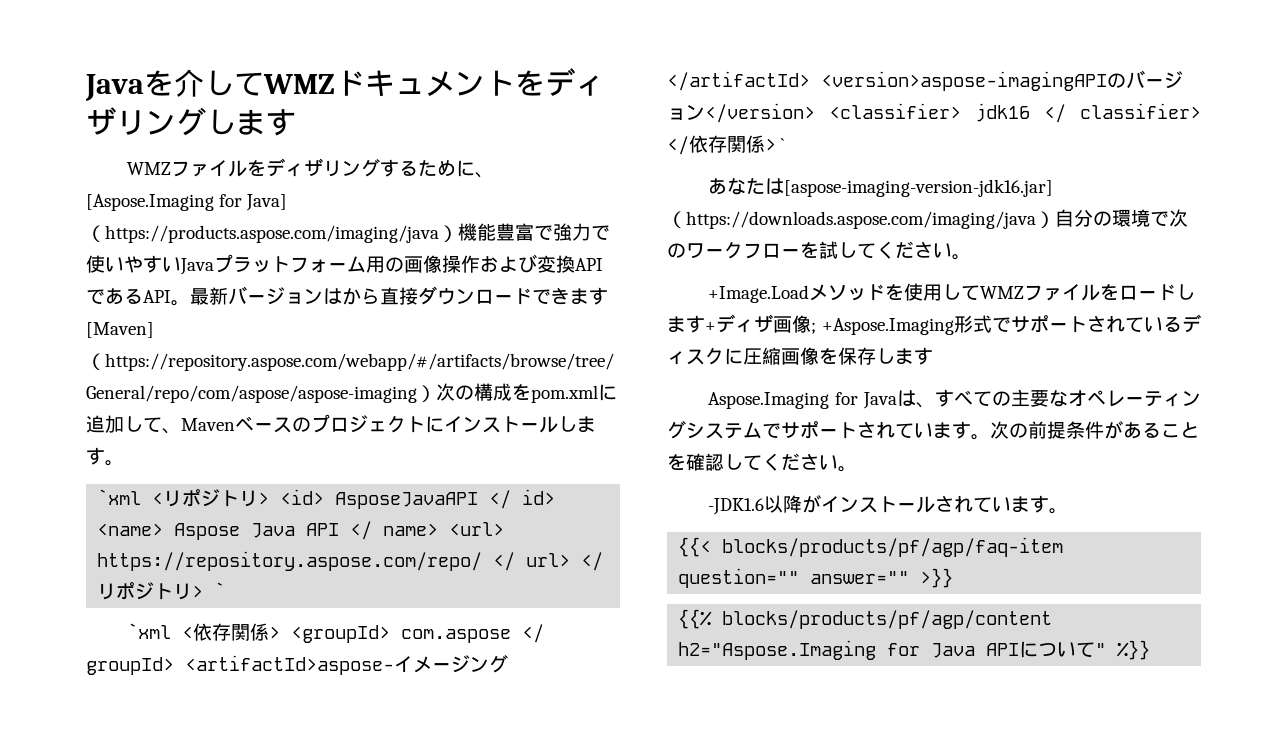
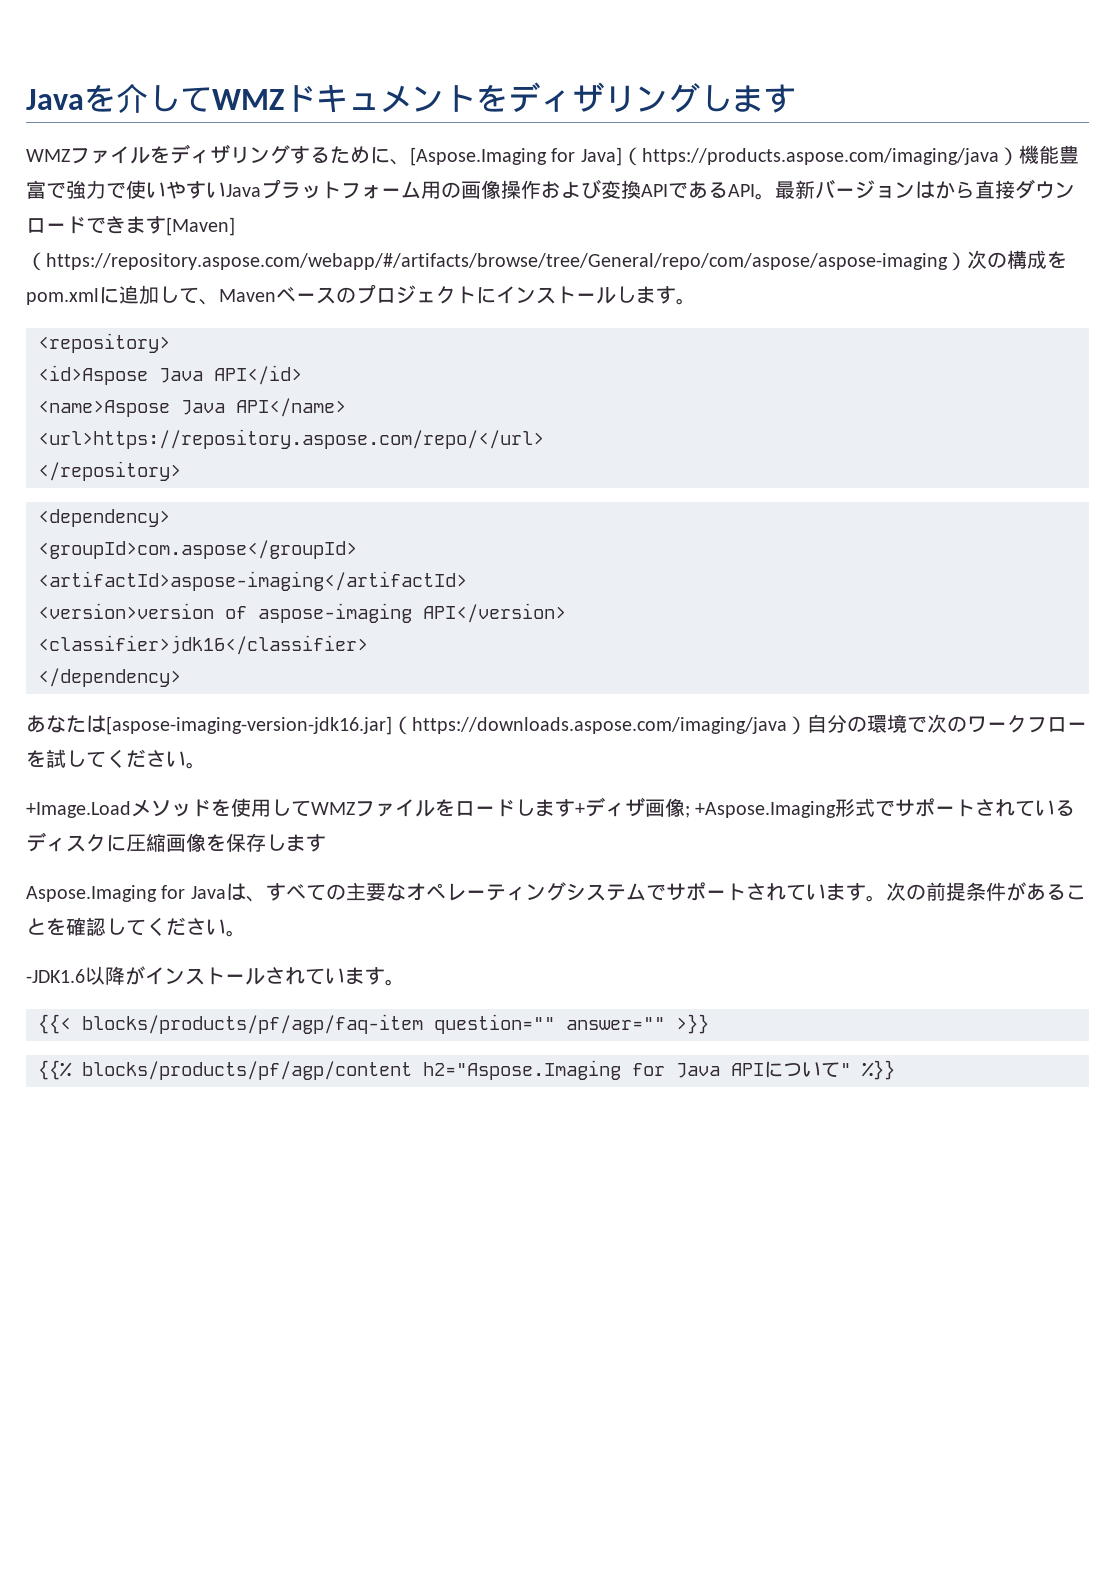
[97,489,556,509] [97,521,505,540] [97,551,604,571] [97,582,226,600] [126,623,544,643] [86,655,508,675] [667,70,1183,91] [667,103,1201,123] [667,135,785,155] `xml <リポジトリ> <id> AsposeJavaAPI </ id> <name> Aspose Java API </ name> <url> https://repository.aspose.com/repo/ </ url> </リポジトリ> ` // `xml <依存関係> <groupId> com.aspose </ groupId> <artifactId>aspose-イメージング</artifactId> <version>aspose-imagingAPIのバージョン</version> <classifier> jdk16 </ classifier> </依存関係> ` -> [38,333,170,353] [38,365,302,385] [38,398,346,417] [38,429,544,449] [38,461,181,481] [38,509,170,527] [38,540,357,559] [38,571,467,591] [38,603,566,623] [38,635,368,655] [38,668,181,687] <repository> // <id>Aspose Java API</id> // <name>Aspose Java API</name> // <url>https://repository.aspose.com/repo/</url> // </repository> // <dependency> // <groupId>com.aspose</groupId> // <artifactId>aspose-imaging</artifactId> // <version>version of aspose-imaging API</version> // <classifier>jdk16</classifier> // </dependency>

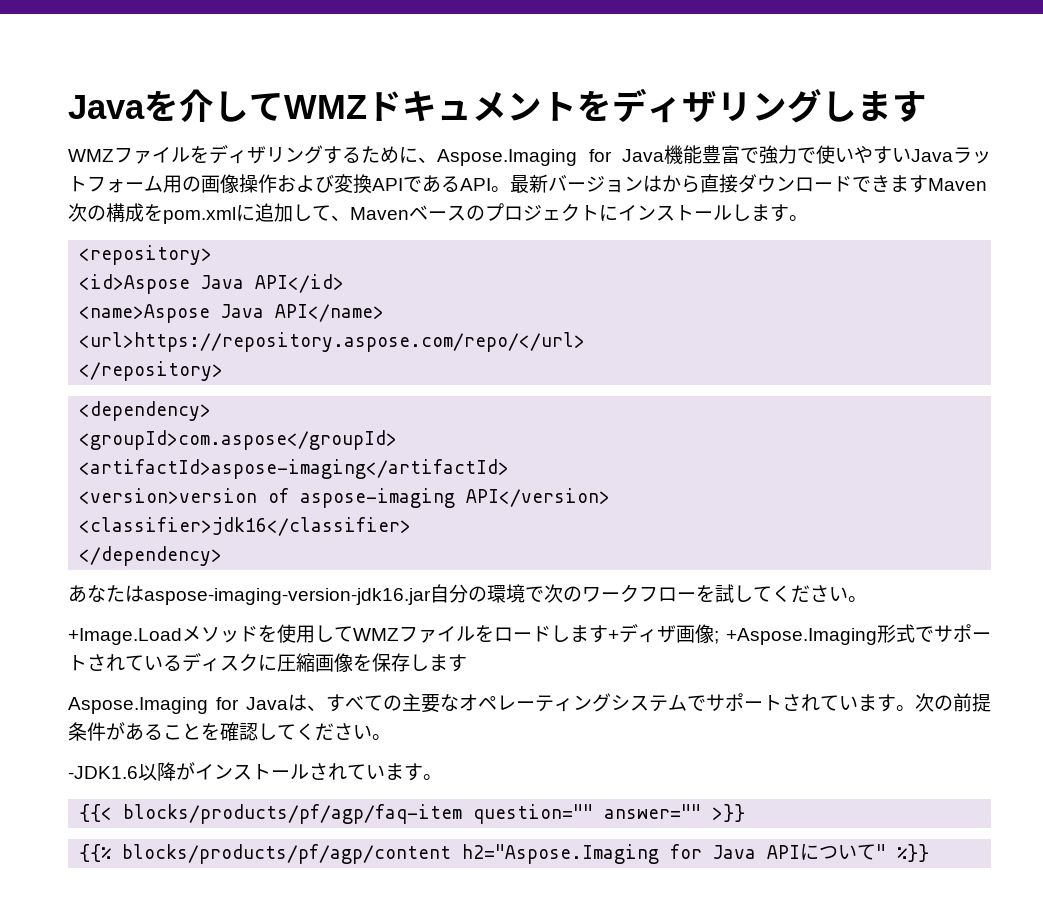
[410,147,1019,166] [Aspose.Imaging for Java]（https://products.aspose.com/imaging/java） -> [437,149,664,166] Aspose.Imaging for Java
[261,179,281,199] プ -> (953, 155) none
[166,217,235,236] [26,252,967,271] [Maven]（https://repository.aspose.com/webapp/#/artifacts/browse/tree/General/repo/com/aspose/aspose-imaging） -> [928,178,987,191] Maven
[106,716,807,735] [aspose-imaging-version-jdk16.jar]（https://downloads.aspose.com/imaging/java） -> [144,588,431,605] aspose-imaging-version-jdk16.jar

